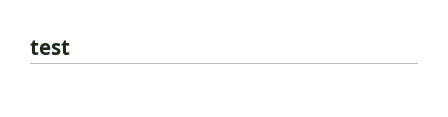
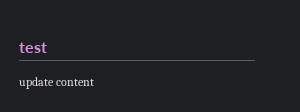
(70, 47) none -> [19,77,95,89] // update content

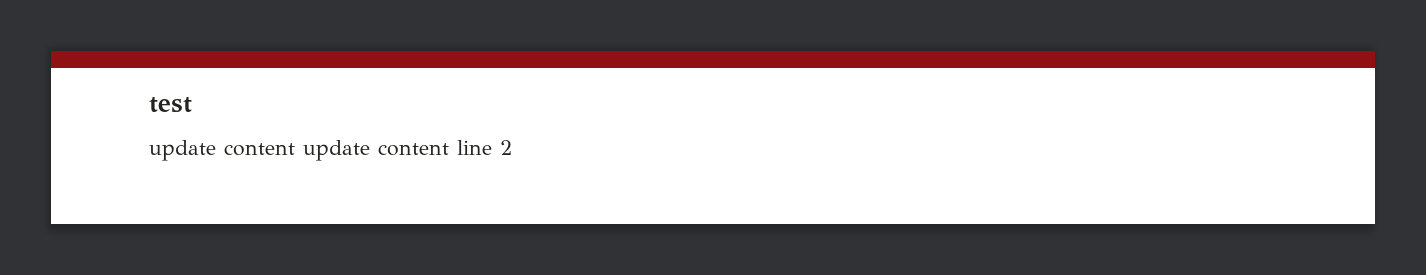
(95, 82) none -> [303,140,512,161] update content line 2

